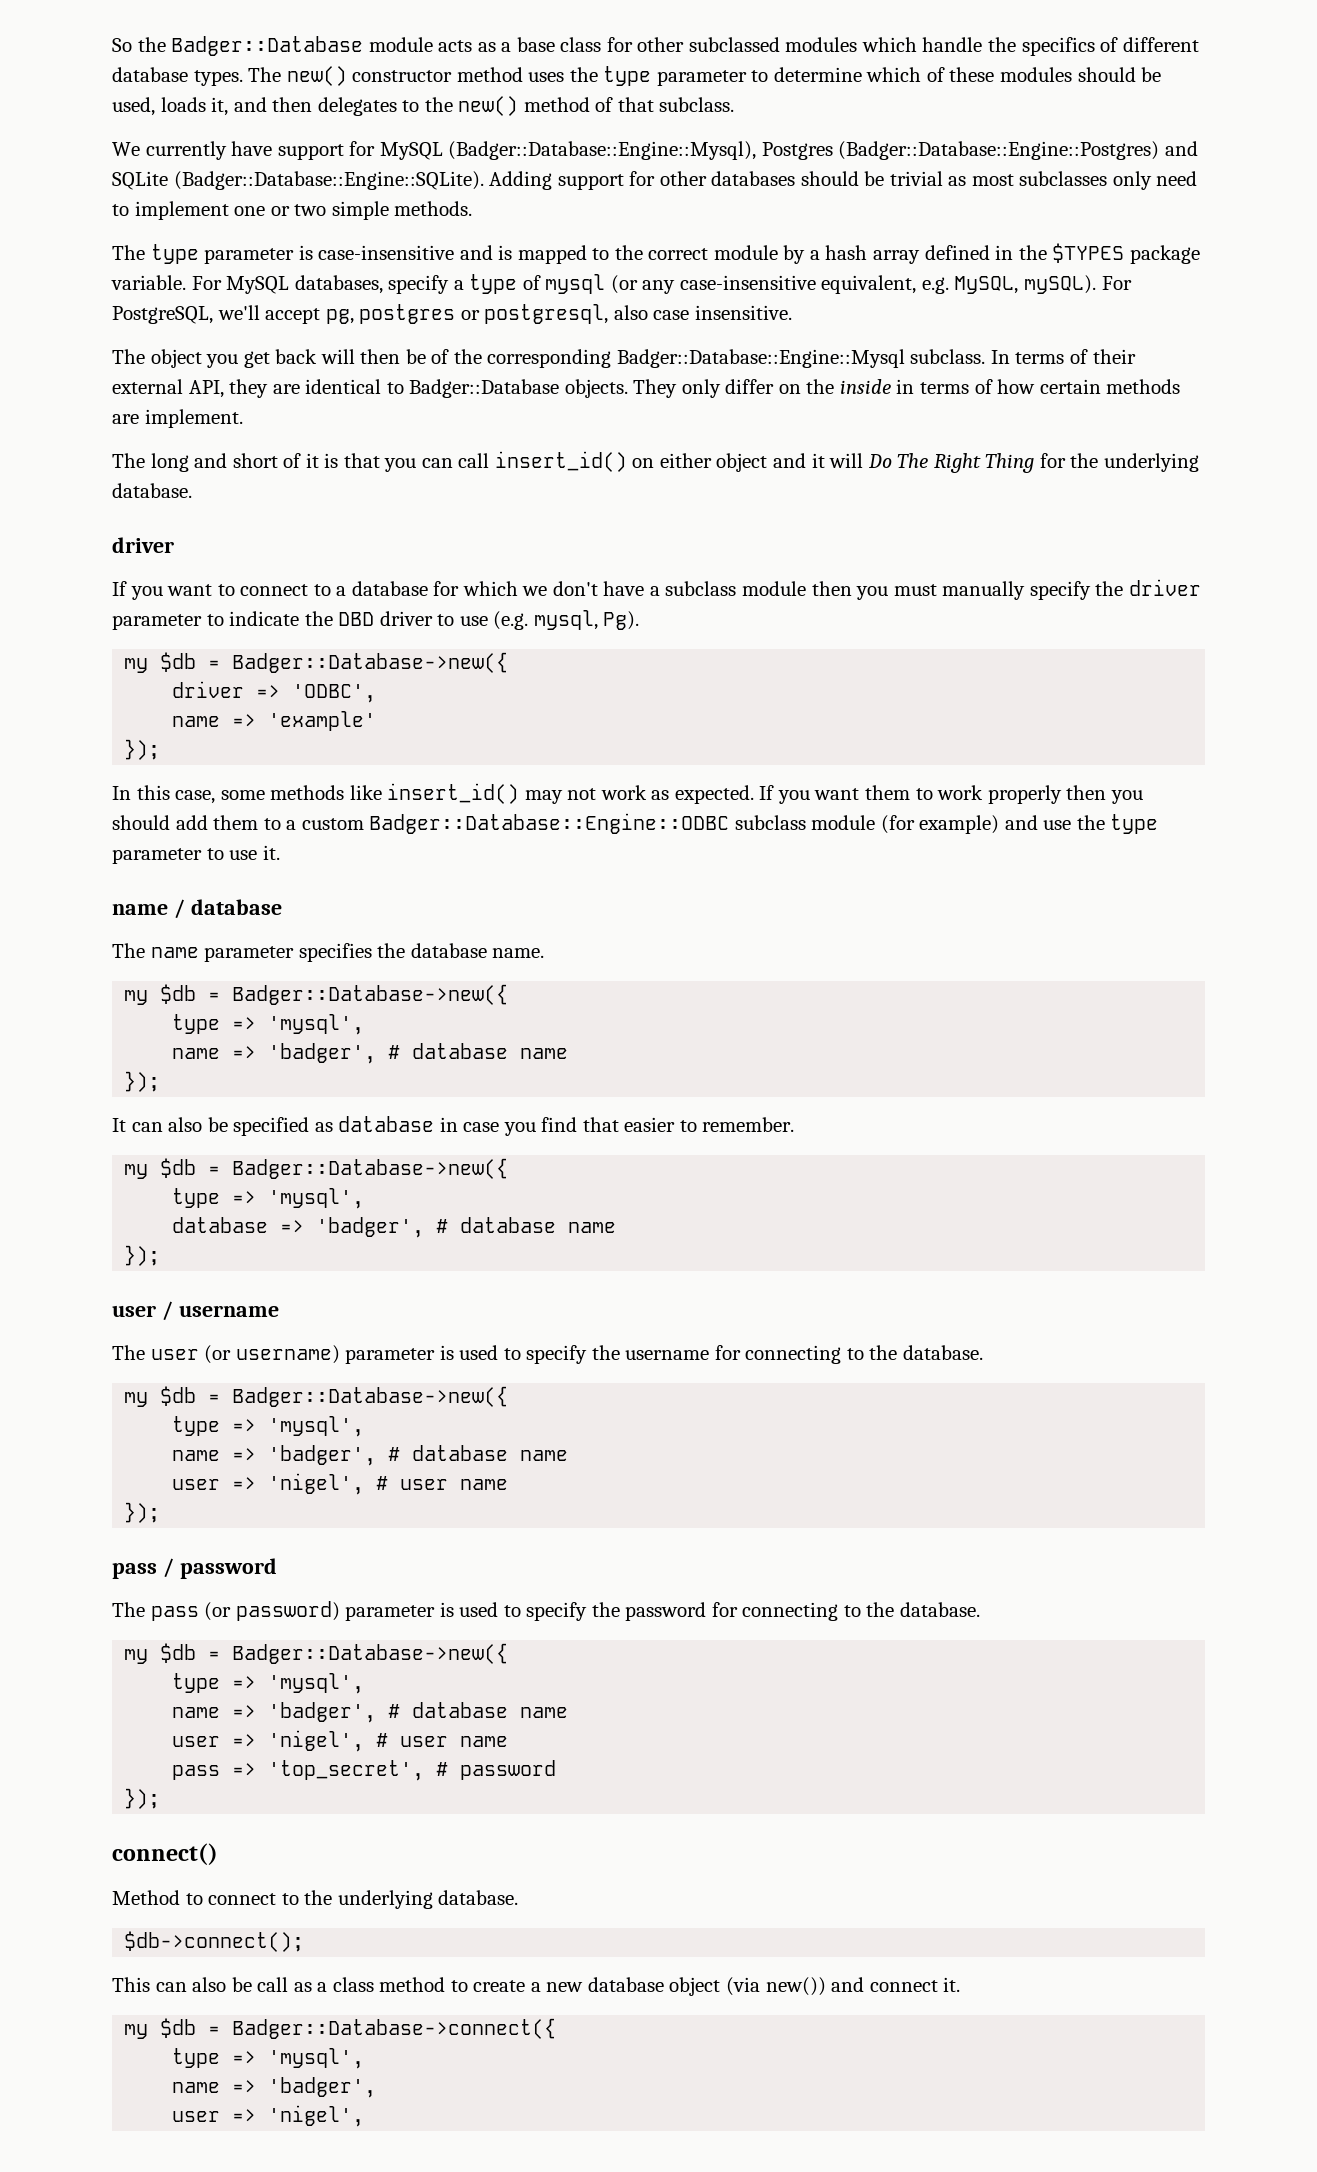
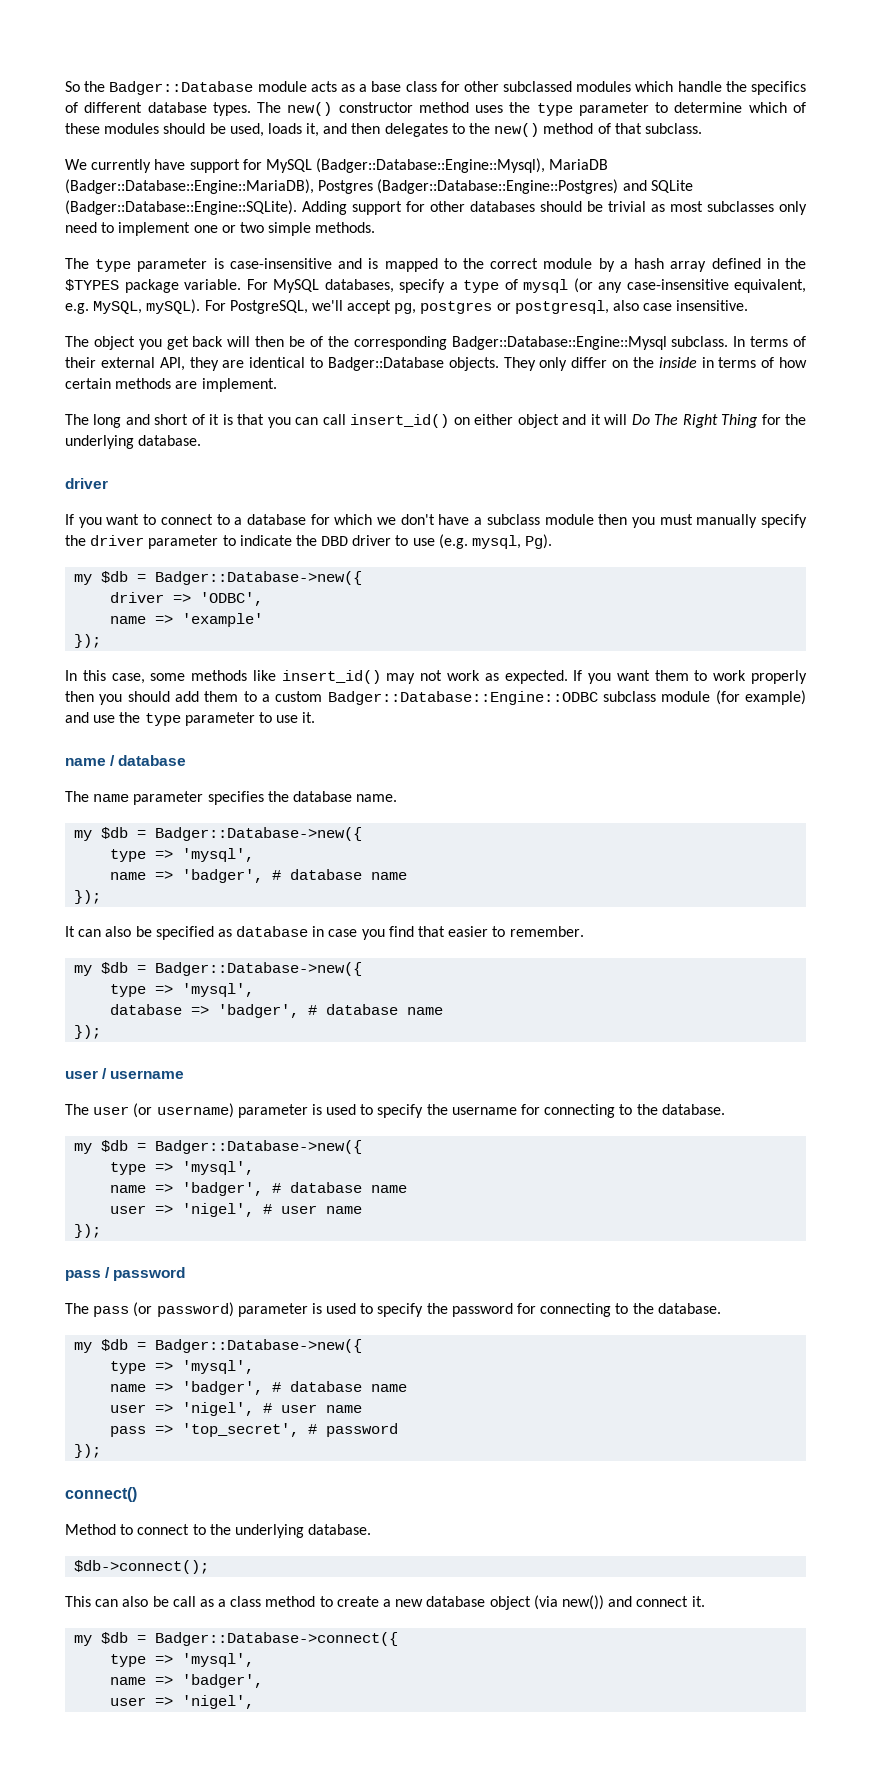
(757, 150) none -> [549,159,609,170] [65,179,314,194] MariaDB (Badger::Database::Engine::MariaDB),

